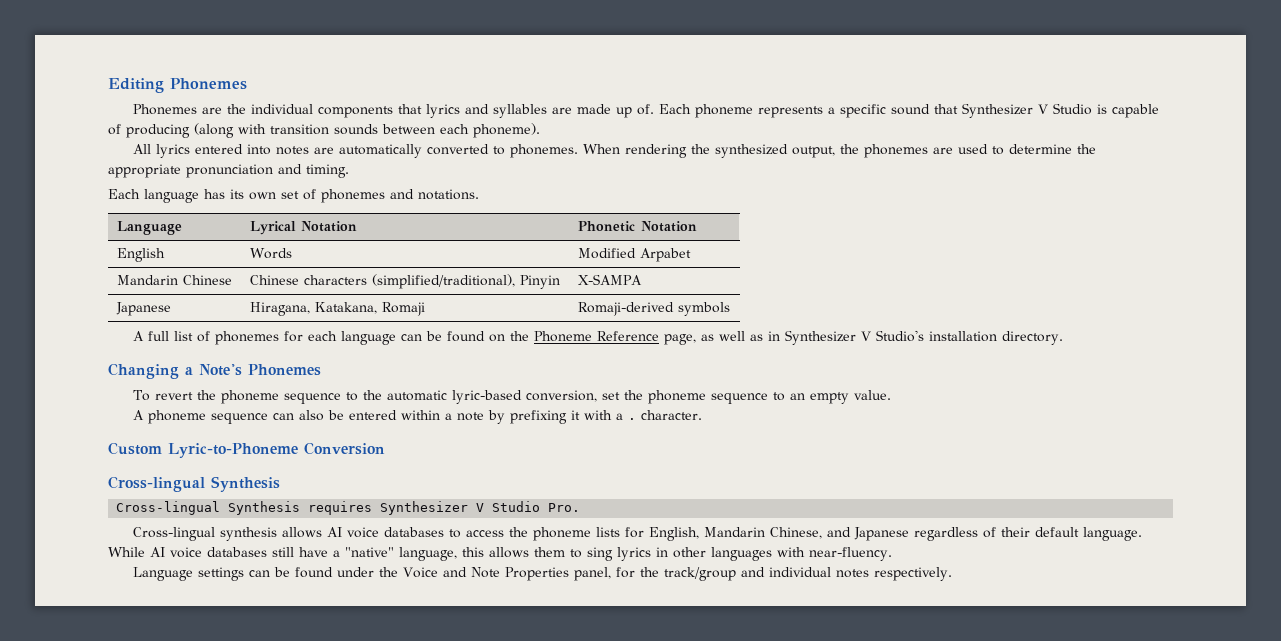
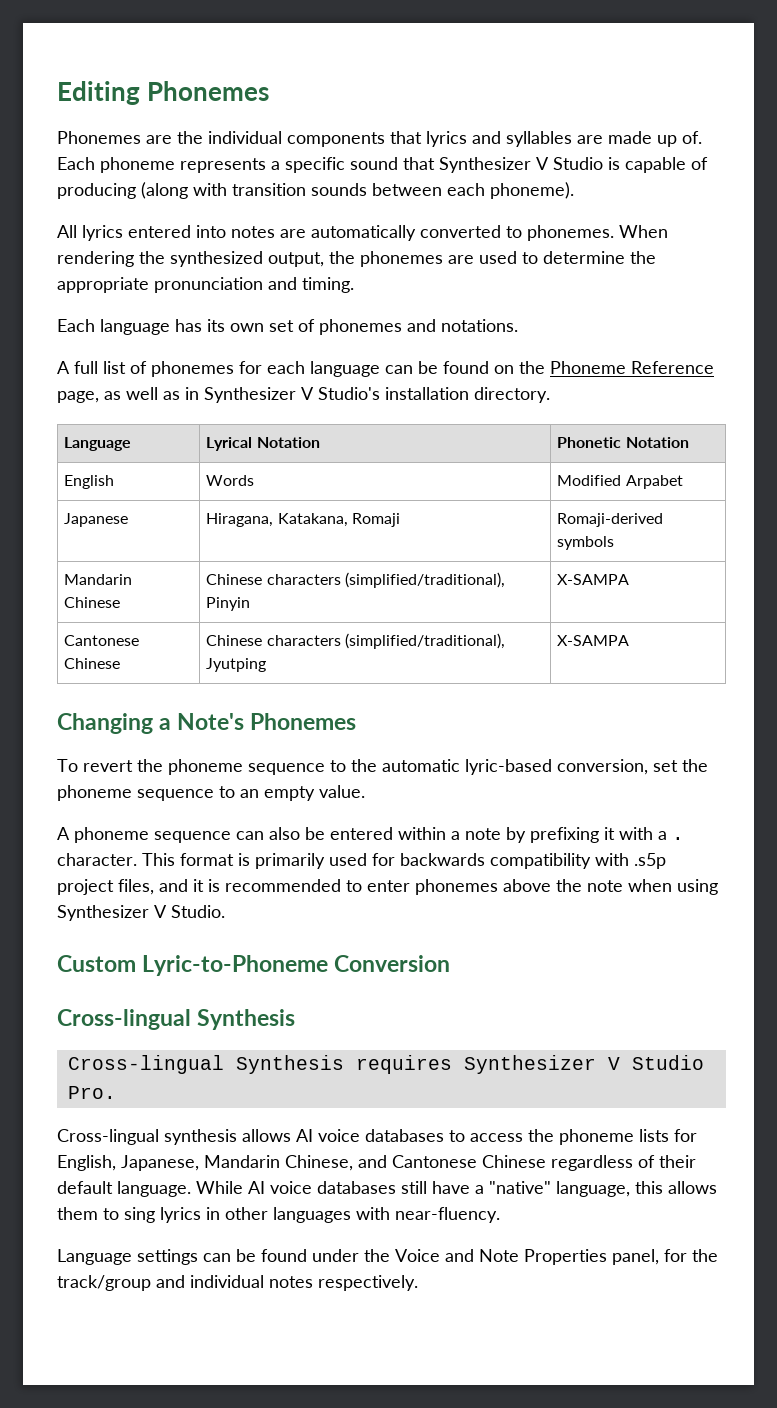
[116,221,182,235] [249,221,357,235] [577,221,697,232] [116,248,165,262] [249,248,292,259] [577,248,691,262] [116,275,232,285] [249,274,560,289] [577,274,642,285] [115,302,171,316] [249,302,425,316] [577,302,730,316] // Language | Lyrical Notation | Phonetic Notation // English | Words | Modified Arpabet // Mandarin Chinese | Chinese characters (simplified/traditional), Pinyin | X-SAMPA // Japanese | Hiragana, Katakana, Romaji | Romaji-derived symbols -> (518, 325) none
(1063, 338) none -> [64,437,132,451] [206,437,320,451] [557,437,689,448] [64,475,115,489] [206,475,255,486] [557,475,683,489] [64,513,129,527] [206,513,401,527] [557,513,664,527] [557,536,615,550] [64,574,133,585] [64,597,121,608] [206,572,506,588] [206,597,251,611] [557,574,630,585] [64,635,140,646] [64,658,121,669] [206,633,506,649] [206,658,267,672] [557,635,630,646] // Language | Lyrical Notation | Phonetic Notation // English | Words | Modified Arpabet // Japanese | Hiragana, Katakana, Romaji | Romaji-derived symbols // Mandarin Chinese | Chinese characters (simplified/traditional), Pinyin | X-SAMPA // Cantonese Chinese | Chinese characters (simplified/traditional), Jyutping | X-SAMPA
(702, 415) none -> [142,853,666,869] [57,879,718,895] [57,905,225,921] This format is primarily used for backwards compatibility with .s5p project files, and it is recommended to enter phonemes above the note when using Synthesizer V Studio.
(699, 534) none -> [121,1155,199,1171] Japanese,
[853,527,909,541] Japanese -> [392,1155,546,1168] Cantonese Chinese

